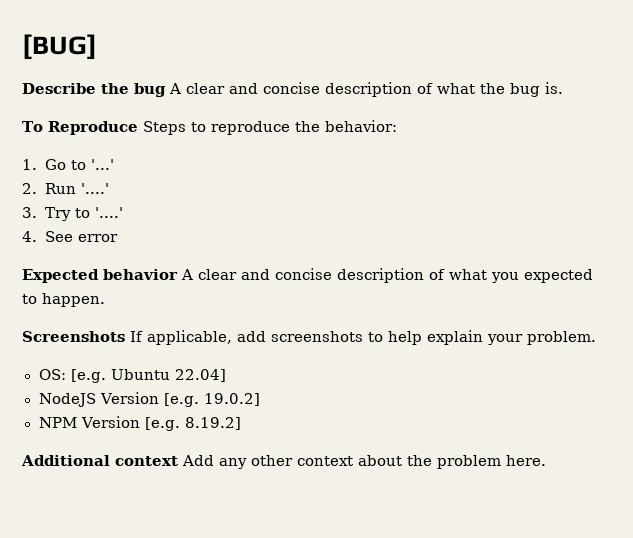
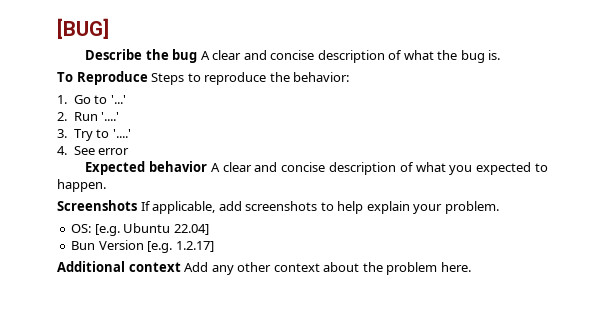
[38,392,261,407] [38,416,242,431] NodeJS Version [e.g. 19.0.2] // NPM Version [e.g. 8.19.2] -> [71,240,214,253] Bun Version [e.g. 1.2.17]

